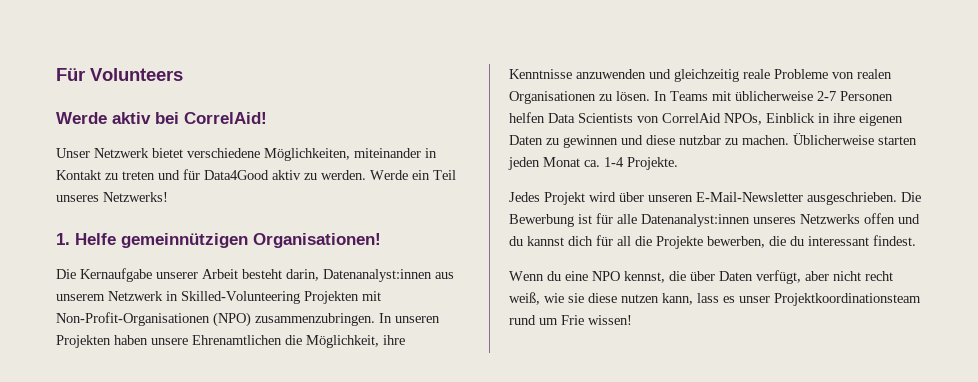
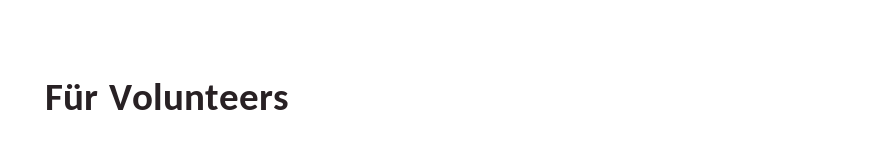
[56,112,267,124] [56,148,437,161] [56,169,456,180] [56,192,168,202] [56,233,381,248] [56,268,454,282] [56,291,381,304] [56,312,440,327] [56,335,405,348] [509,69,892,82] [509,91,893,104] [509,112,903,126] [509,133,917,148] [508,157,678,170] [509,192,921,205] [509,213,920,227] [509,235,916,249] [509,270,893,284] [509,292,921,306] [509,315,632,325] // Werde aktiv bei CorrelAid! // Unser Netzwerk bietet verschiedene Möglichkeiten, miteinander in Kontakt zu treten und für Data4Good aktiv zu werden. Werde ein Teil unseres Netzwerks! // 1. Helfe gemeinnützigen Organisationen! // Die Kernaufgabe unserer Arbeit besteht darin, Datenanalyst:innen aus unserem Netzwerk in Skilled-Volunteering Projekten mit Non-Profit-Organisationen (NPO) zusammenzubringen. In unseren Projekten haben unsere Ehrenamtlichen die Möglichkeit, ihre Kenntnisse anzuwenden und gleichzeitig reale Probleme von realen Organisationen zu lösen. In Teams mit üblicherweise 2-7 Personen helfen Data Scientists von CorrelAid NPOs, Einblick in ihre eigenen Daten zu gewinnen und diese nutzbar zu machen. Üblicherweise starten jeden Monat ca. 1-4 Projekte. // Jedes Projekt wird über unseren E-Mail-Newsletter ausgeschrieben. Die Bewerbung ist für alle Datenanalyst:innen unseres Netzwerks offen und du kannst dich für all die Projekte bewerben, die du interessant findest. // Wenn du eine NPO kennst, die über Daten verfügt, aber nicht recht weiß, wie sie diese nutzen kann, lass es unser Projektkoordinationsteam rund um Frie wissen! -> (289, 96) none

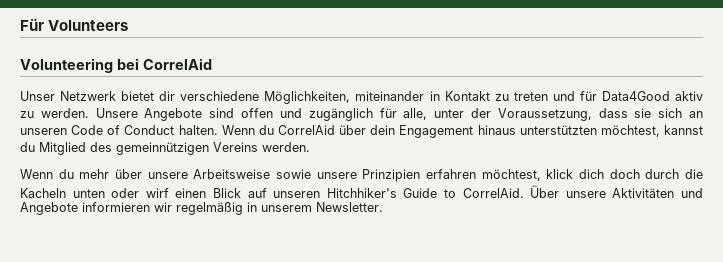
(289, 96) none -> [20,58,212,73] [20,91,703,104] [20,108,703,121] [20,125,703,138] [20,142,310,155] [20,169,703,182] [20,185,704,198] [20,202,383,215] // Volunteering bei CorrelAid // Unser Netzwerk bietet dir verschiedene Möglichkeiten, miteinander in Kontakt zu treten und für Data4Good aktiv zu werden. Unsere Angebote sind offen und zugänglich für alle, unter der Voraussetzung, dass sie sich an unseren Code of Conduct halten. Wenn du CorrelAid über dein Engagement hinaus unterstützten möchtest, kannst du Mitglied des gemeinnützigen Vereins werden. // Wenn du mehr über unsere Arbeitsweise sowie unsere Prinzipien erfahren möchtest, klick dich doch durch die Kacheln unten oder wirf einen Blick auf unseren Hitchhiker's Guide to CorrelAid. Über unsere Aktivitäten und Angebote informieren wir regelmäßig in unserem Newsletter.

